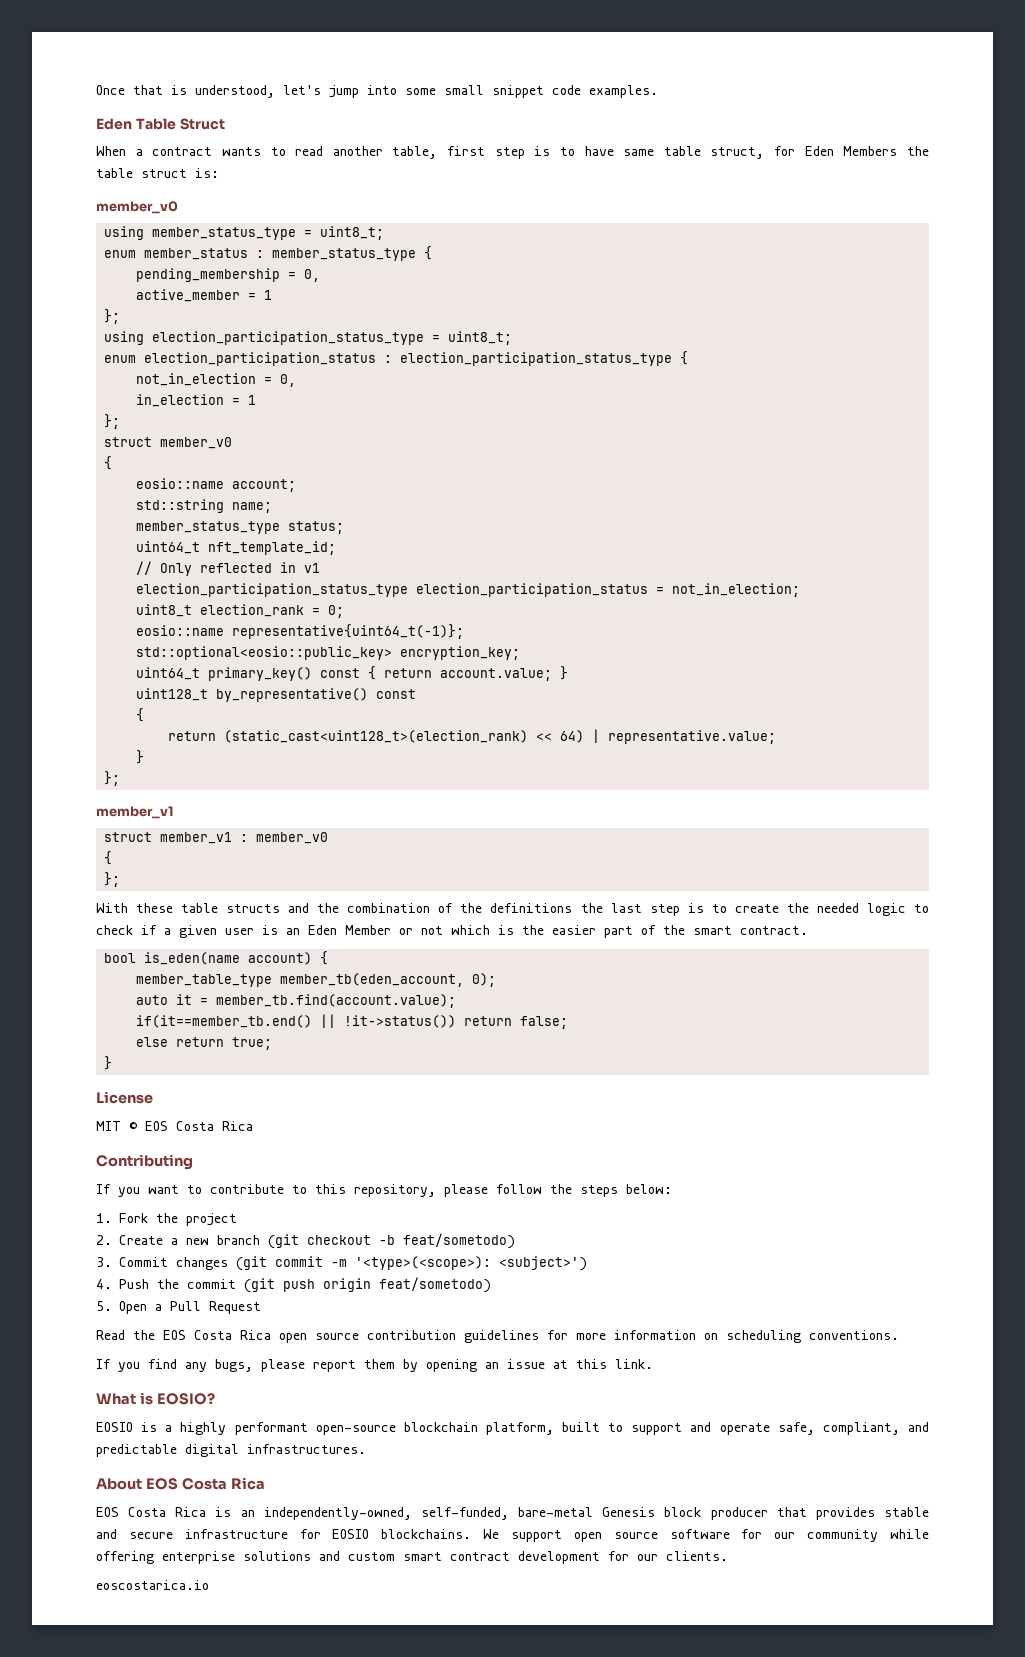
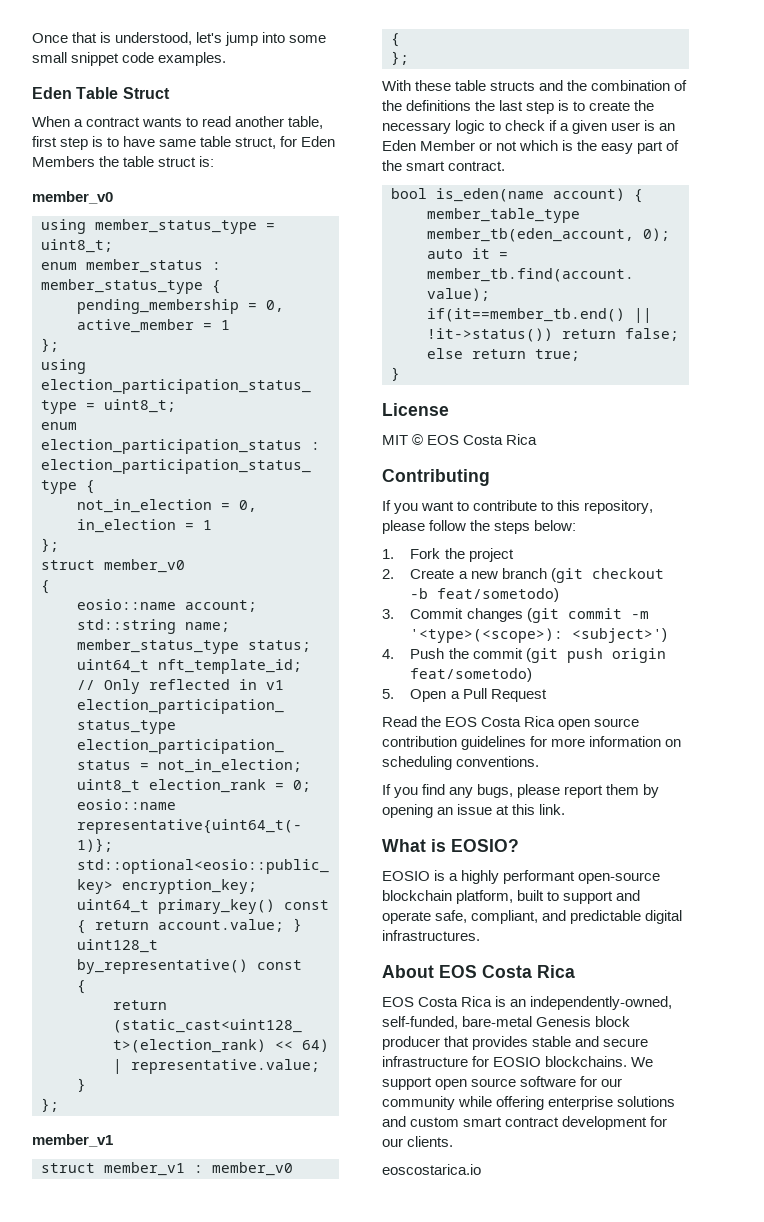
[816,903,859,913] needed -> [382,122,451,134] necessary
[552,925,596,935] easier -> [601,143,634,154] easy

